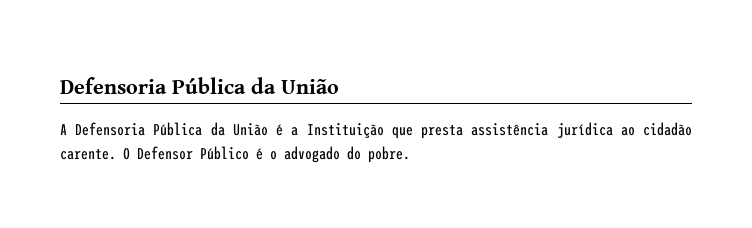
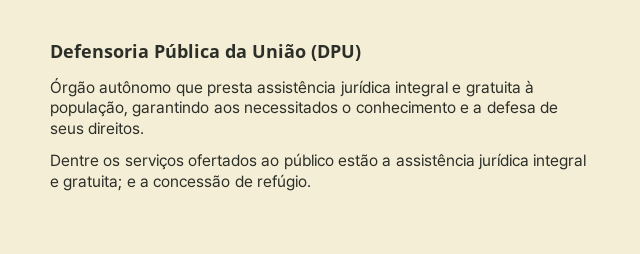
[60,77,339,94] [60,122,692,139] [60,146,410,163] Defensoria Pública da União // A Defensoria Pública da União é a Instituição que presta assistência jurídica ao cidadão carente. O Defensor Público é o advogado do pobre. -> [50,44,361,61] [50,77,534,97] [50,101,558,117] [50,122,145,135] [50,153,587,170] [50,174,311,191] Defensoria Pública da União (DPU) // Órgão autônomo que presta assistência jurídica integral e gratuita à população, garantindo aos necessitados o conhecimento e a defesa de seus direitos. // Dentre os serviços ofertados ao público estão a assistência jurídica integral e gratuita; e a concessão de refúgio.

